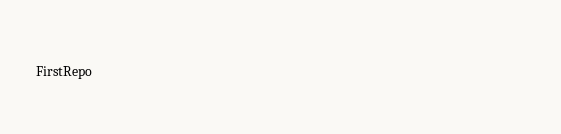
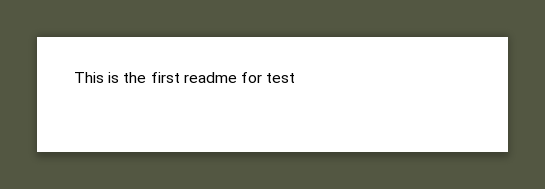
[36,66,92,79] FirstRepo -> [74,72,296,83] This is the first readme for test

